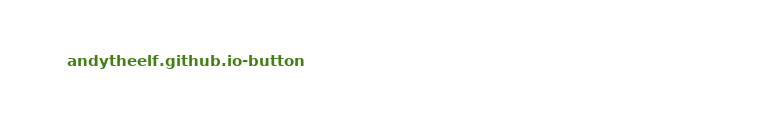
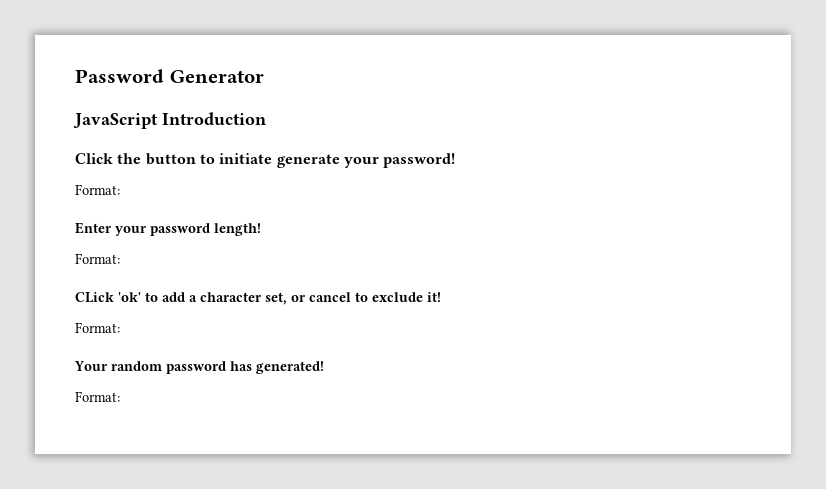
[67,55,305,69] andytheelf.github.io-button -> [75,69,264,83] [73,112,266,129] [75,153,456,168] [75,184,120,195] [75,222,261,236] [75,253,120,264] [75,292,441,305] [75,322,120,333] [74,361,324,374] [75,391,120,402] Password Generator // JavaScript Introduction // Click the button to initiate generate your password! // Format: // Enter your password length! // Format: // CLick 'ok' to add a character set, or cancel to exclude it! // Format: // Your random password has generated! // Format:

